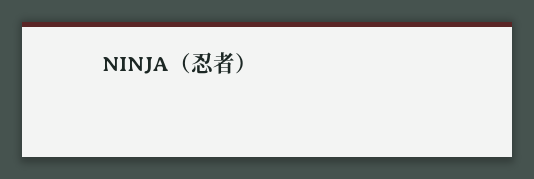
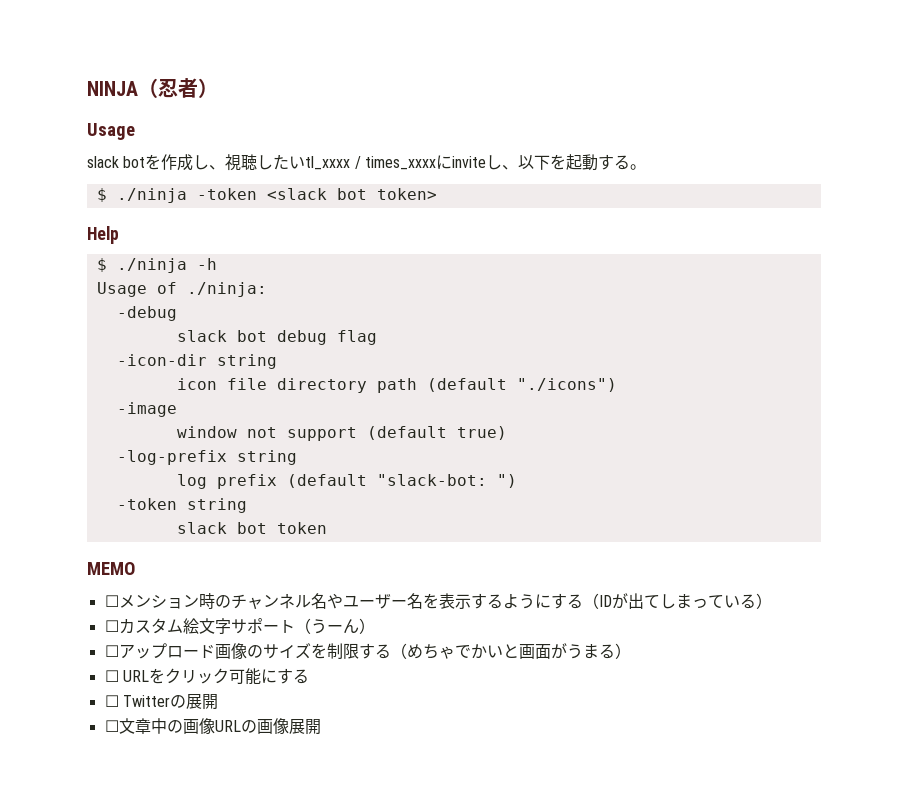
(257, 63) none -> [87,123,135,140] [87,154,646,171] [96,188,437,203] [87,226,119,244] [96,258,217,273] [96,282,267,297] [116,306,177,321] [176,330,377,345] [116,354,277,369] [176,378,617,393] [116,402,177,417] [176,426,507,441] [116,450,297,465] [176,474,517,489] [116,498,247,513] [176,522,327,534] [87,562,135,575] [104,593,772,609] [104,618,375,634] [104,643,631,659] [104,668,309,685] [104,694,218,710] [104,718,321,735] // Usage // slack botを作成し、視聴したいtl_xxxx / times_xxxxにinviteし、以下を起動する。 // $ ./ninja -token <slack bot token> // Help // $ ./ninja -h // Usage of ./ninja: // -debug // slack bot debug flag // -icon-dir string // icon file directory path (default "./icons") // -image // window not support (default true) // -log-prefix string // log prefix (default "slack-bot: ") // -token string // slack bot token // MEMO // ☐メンション時のチャンネル名やユーザー名を表示するようにする（IDが出てしまっている） // ☐カスタム絵文字サポート（うーん） // ☐アップロード画像のサイズを制限する（めちゃでかいと画面がうまる） // ☐ URLをクリック可能にする // ☐ Twitterの展開 // ☐文章中の画像URLの画像展開

